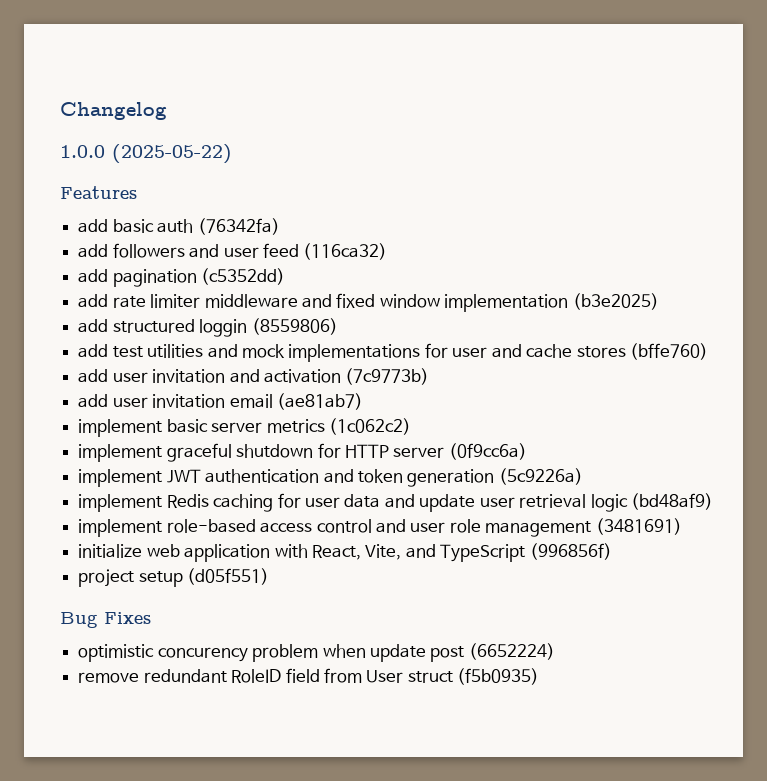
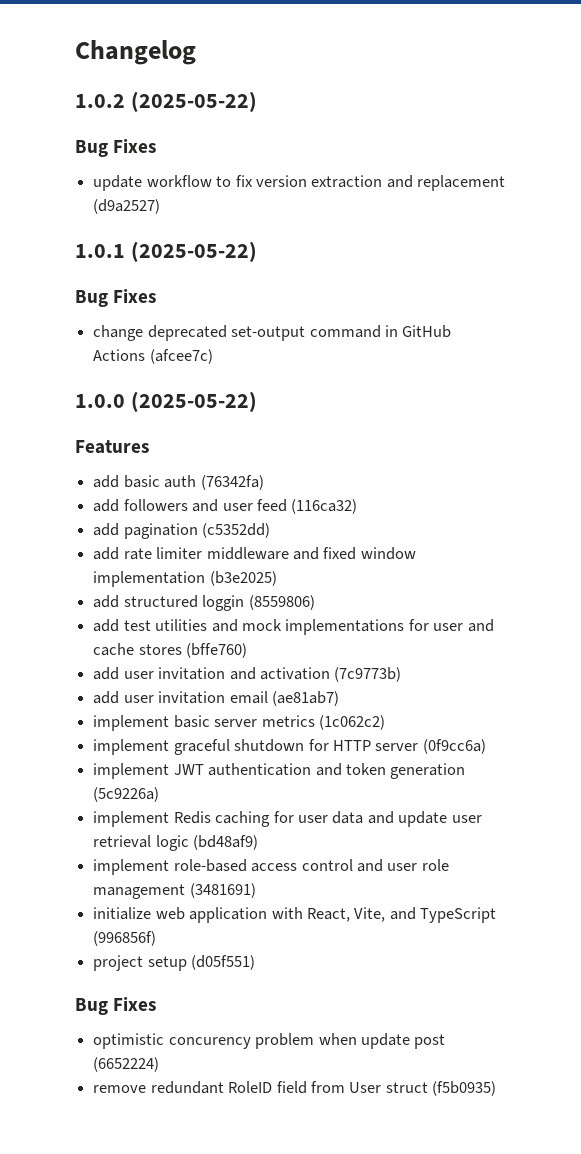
(167, 111) none -> [75,91,257,112] [75,139,157,157] [93,175,506,191] [93,199,161,214] [75,241,257,262] [75,289,157,307] [93,325,452,341] [93,349,213,364] // 1.0.2 (2025-05-22) // Bug Fixes // update workflow to fix version extraction and replacement (d9a2527) // 1.0.1 (2025-05-22) // Bug Fixes // change deprecated set-output command in GitHub Actions (afcee7c)

